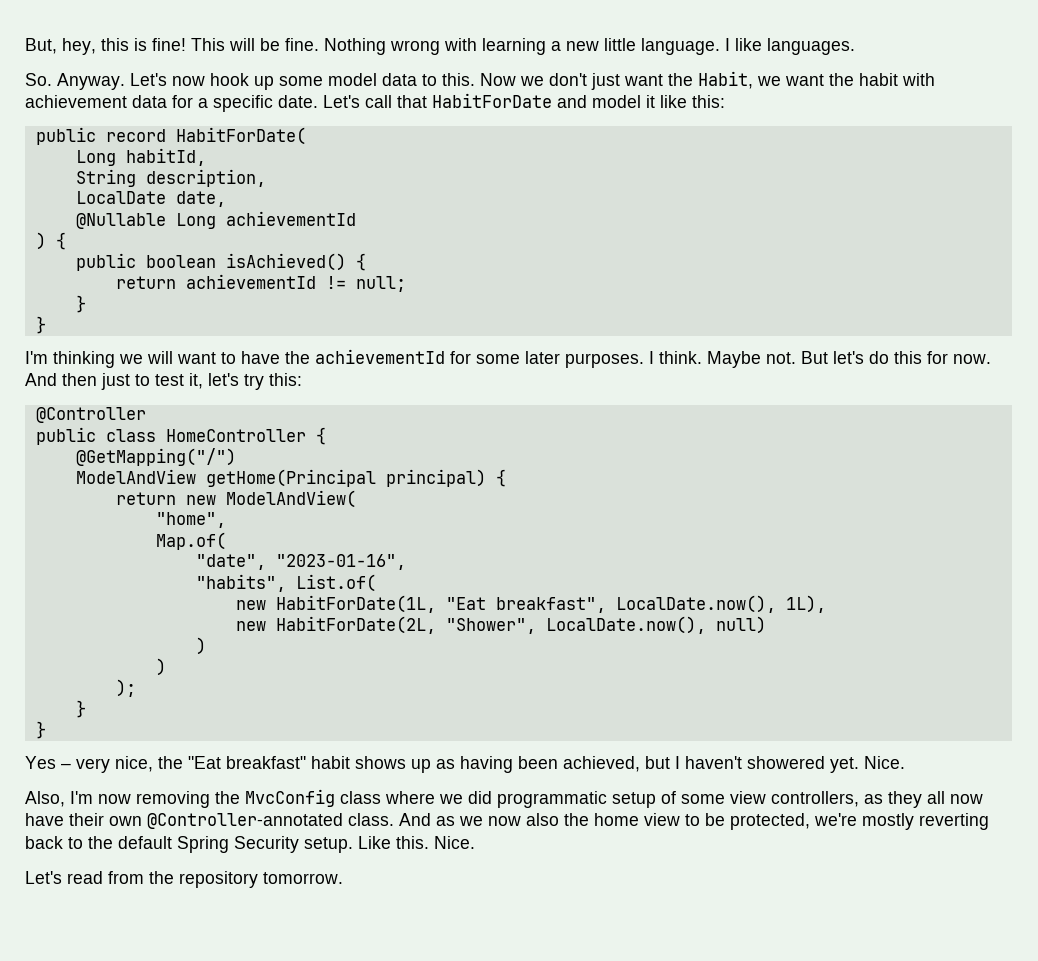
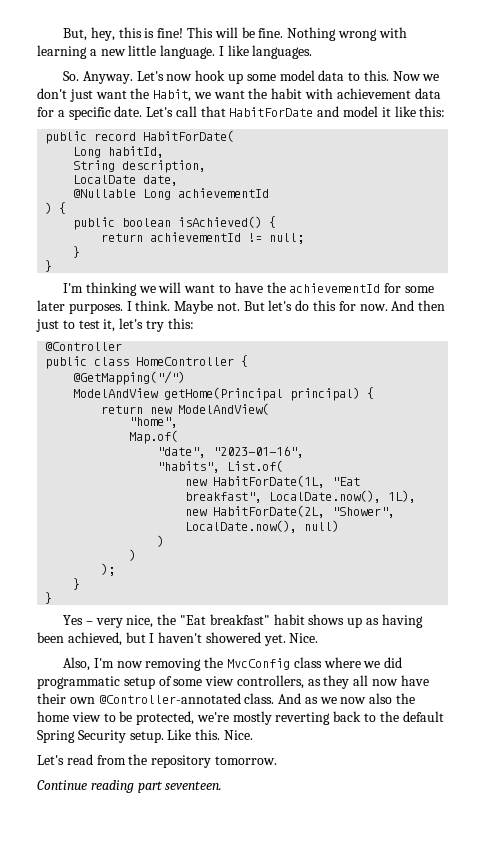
(343, 878) none -> [37,780,223,793] // Continue reading part seventeen.

